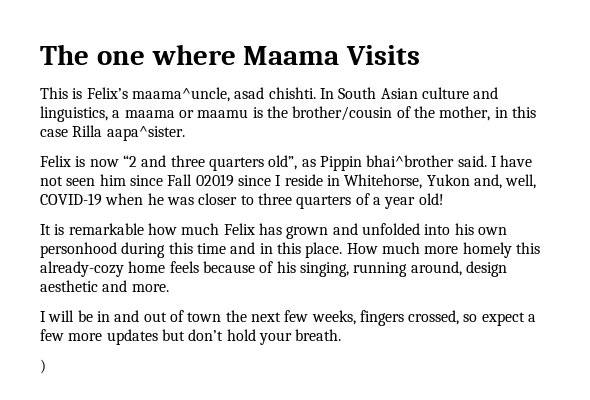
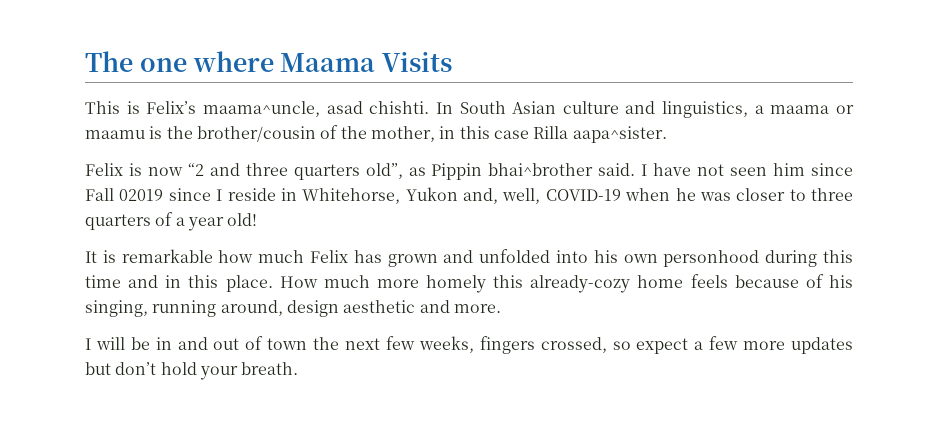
[40,359,46,374] // ) -> (299, 368) none

